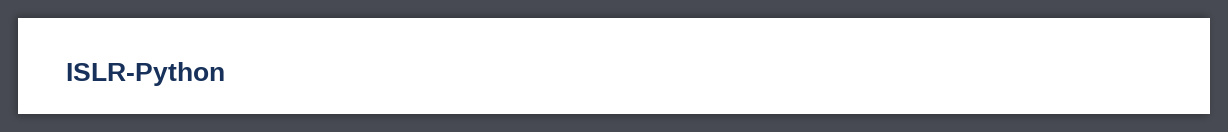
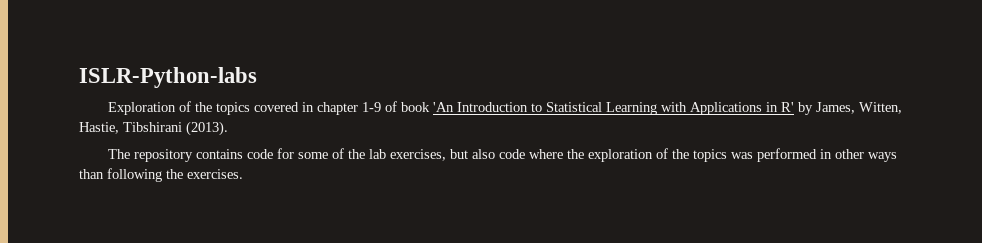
[66,62,225,86] ISLR-Python -> [79,67,257,88] [107,101,902,115] [79,121,228,136] [107,148,897,162] [79,168,243,182] ISLR-Python-labs // Exploration of the topics covered in chapter 1-9 of book 'An Introduction to Statistical Learning with Applications in R' by James, Witten, Hastie, Tibshirani (2013). // The repository contains code for some of the lab exercises, but also code where the exploration of the topics was performed in other ways than following the exercises.

